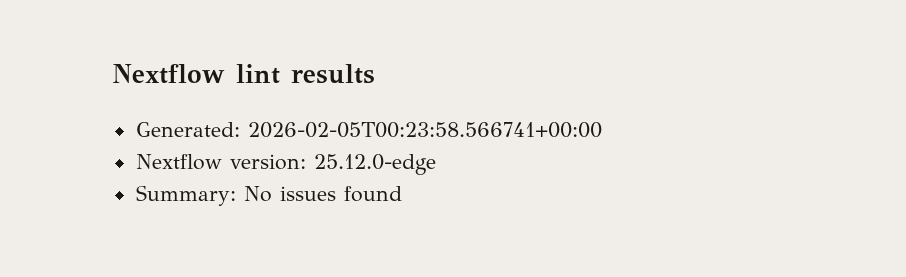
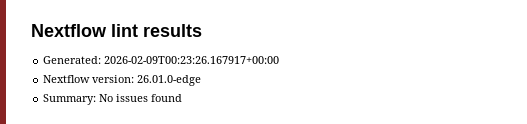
[247,122,602,138] 2026-02-05T00:23:58.566741+00:00 -> [104,56,280,64] 2026-02-09T00:23:26.167917+00:00
[313,154,436,175] 25.12.0-edge -> [137,75,202,86] 26.01.0-edge

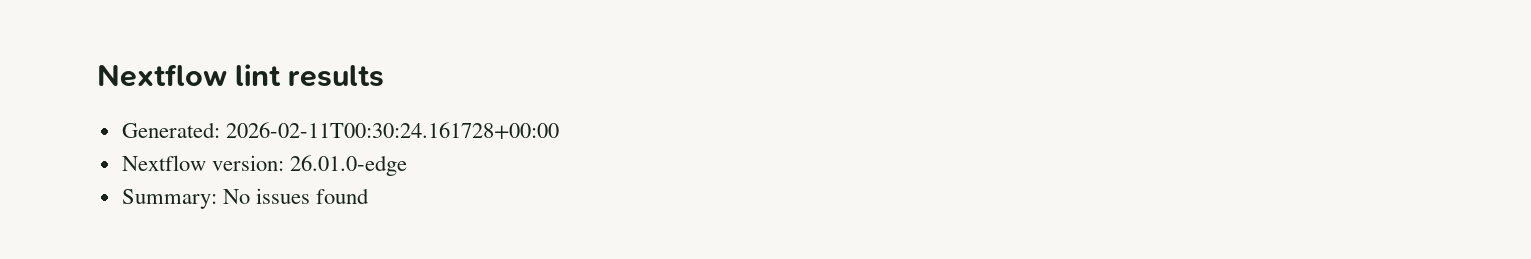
[104,56,280,64] 2026-02-09T00:23:26.167917+00:00 -> [225,122,559,139] 2026-02-11T00:30:24.161728+00:00

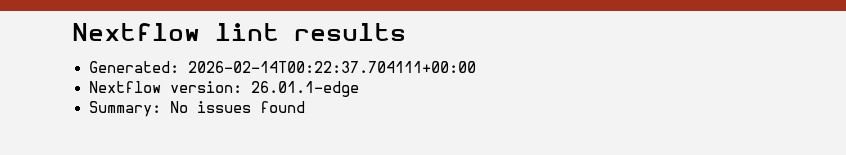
[225,122,559,139] 2026-02-11T00:30:24.161728+00:00 -> [187,61,476,73] 2026-02-14T00:22:37.704111+00:00
[289,155,407,176] 26.01.0-edge -> [250,81,359,97] 26.01.1-edge

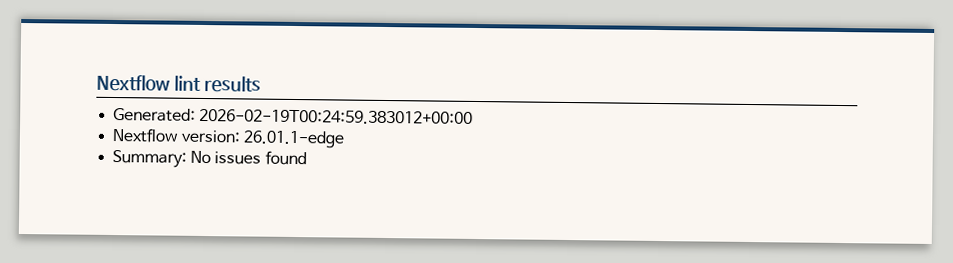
[187,61,476,73] 2026-02-14T00:22:37.704111+00:00 -> [199,108,474,125] 2026-02-19T00:24:59.383012+00:00

